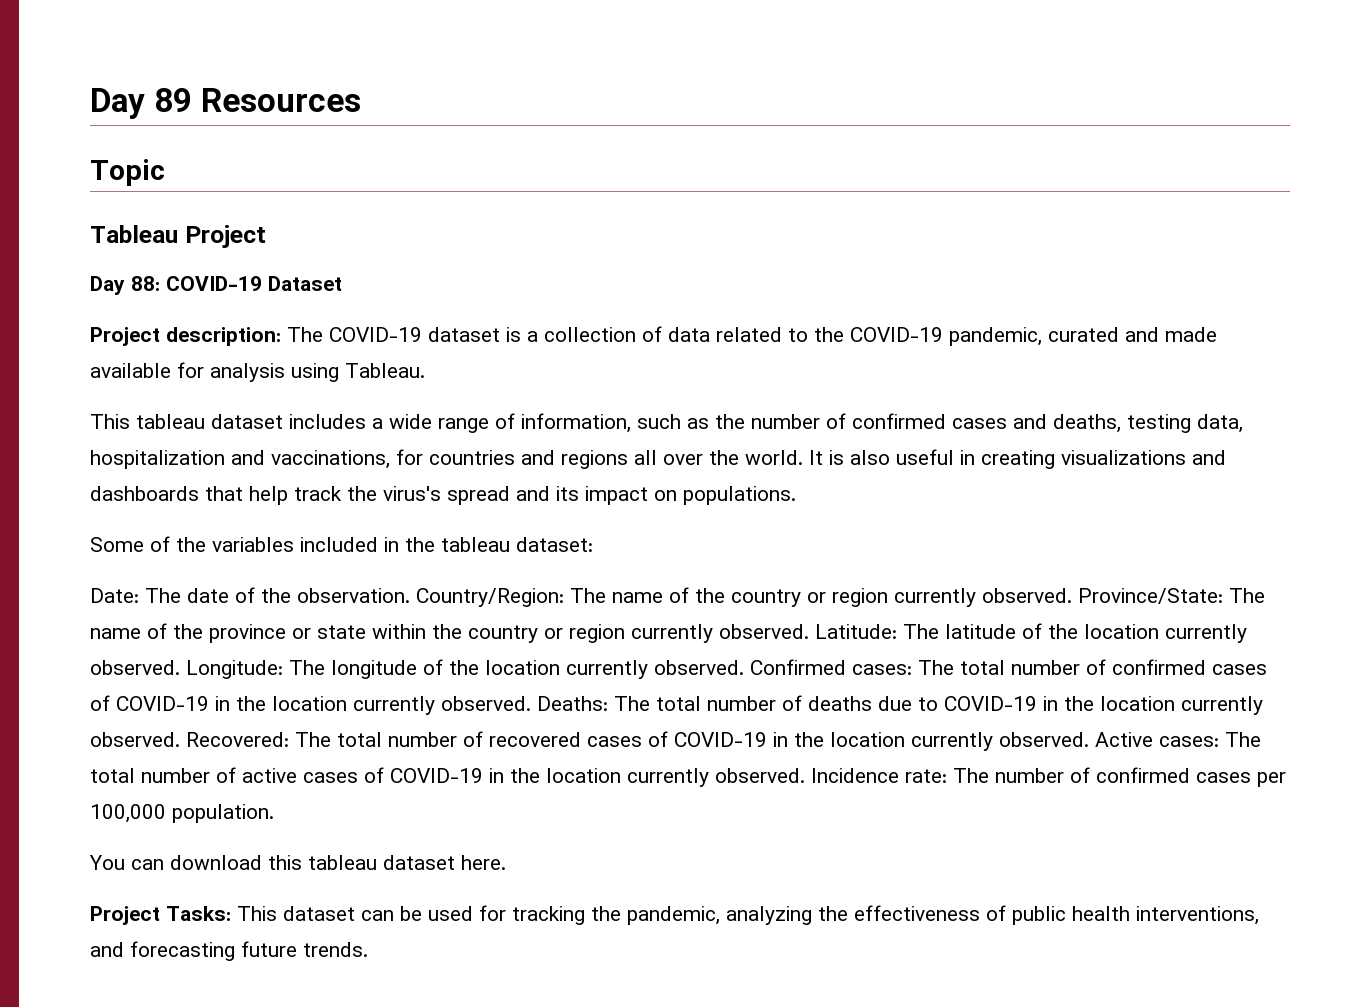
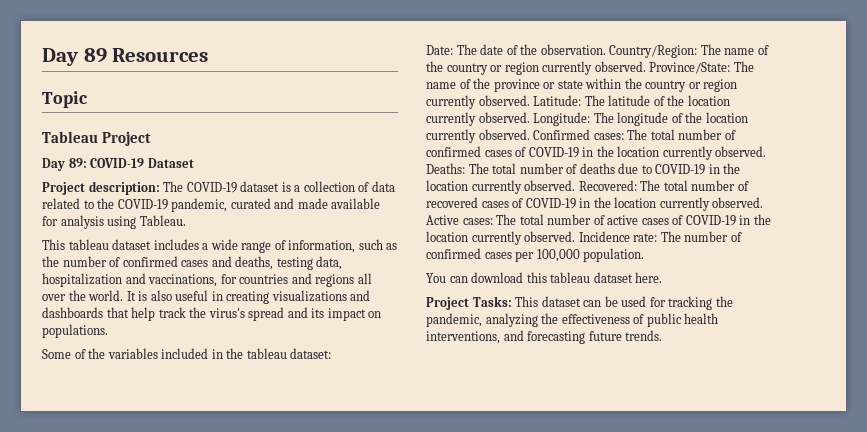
[131,276,160,291] 88: -> [68,158,87,168] 89:

